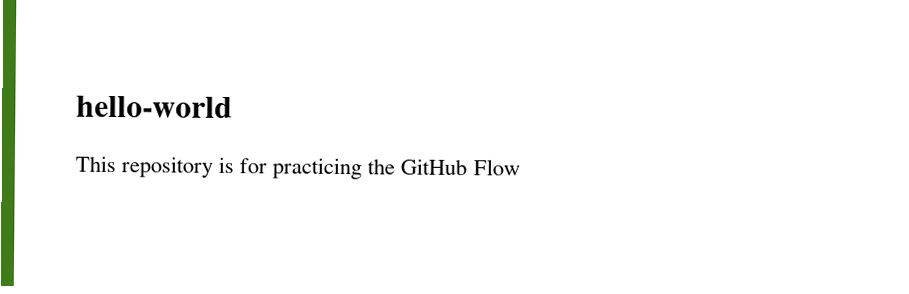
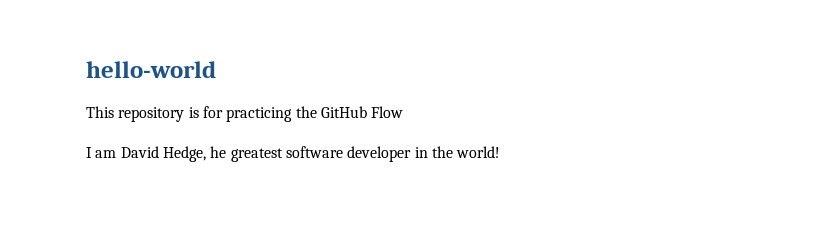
(520, 167) none -> [86,146,501,162] // I am David Hedge, he greatest software developer in the world!

